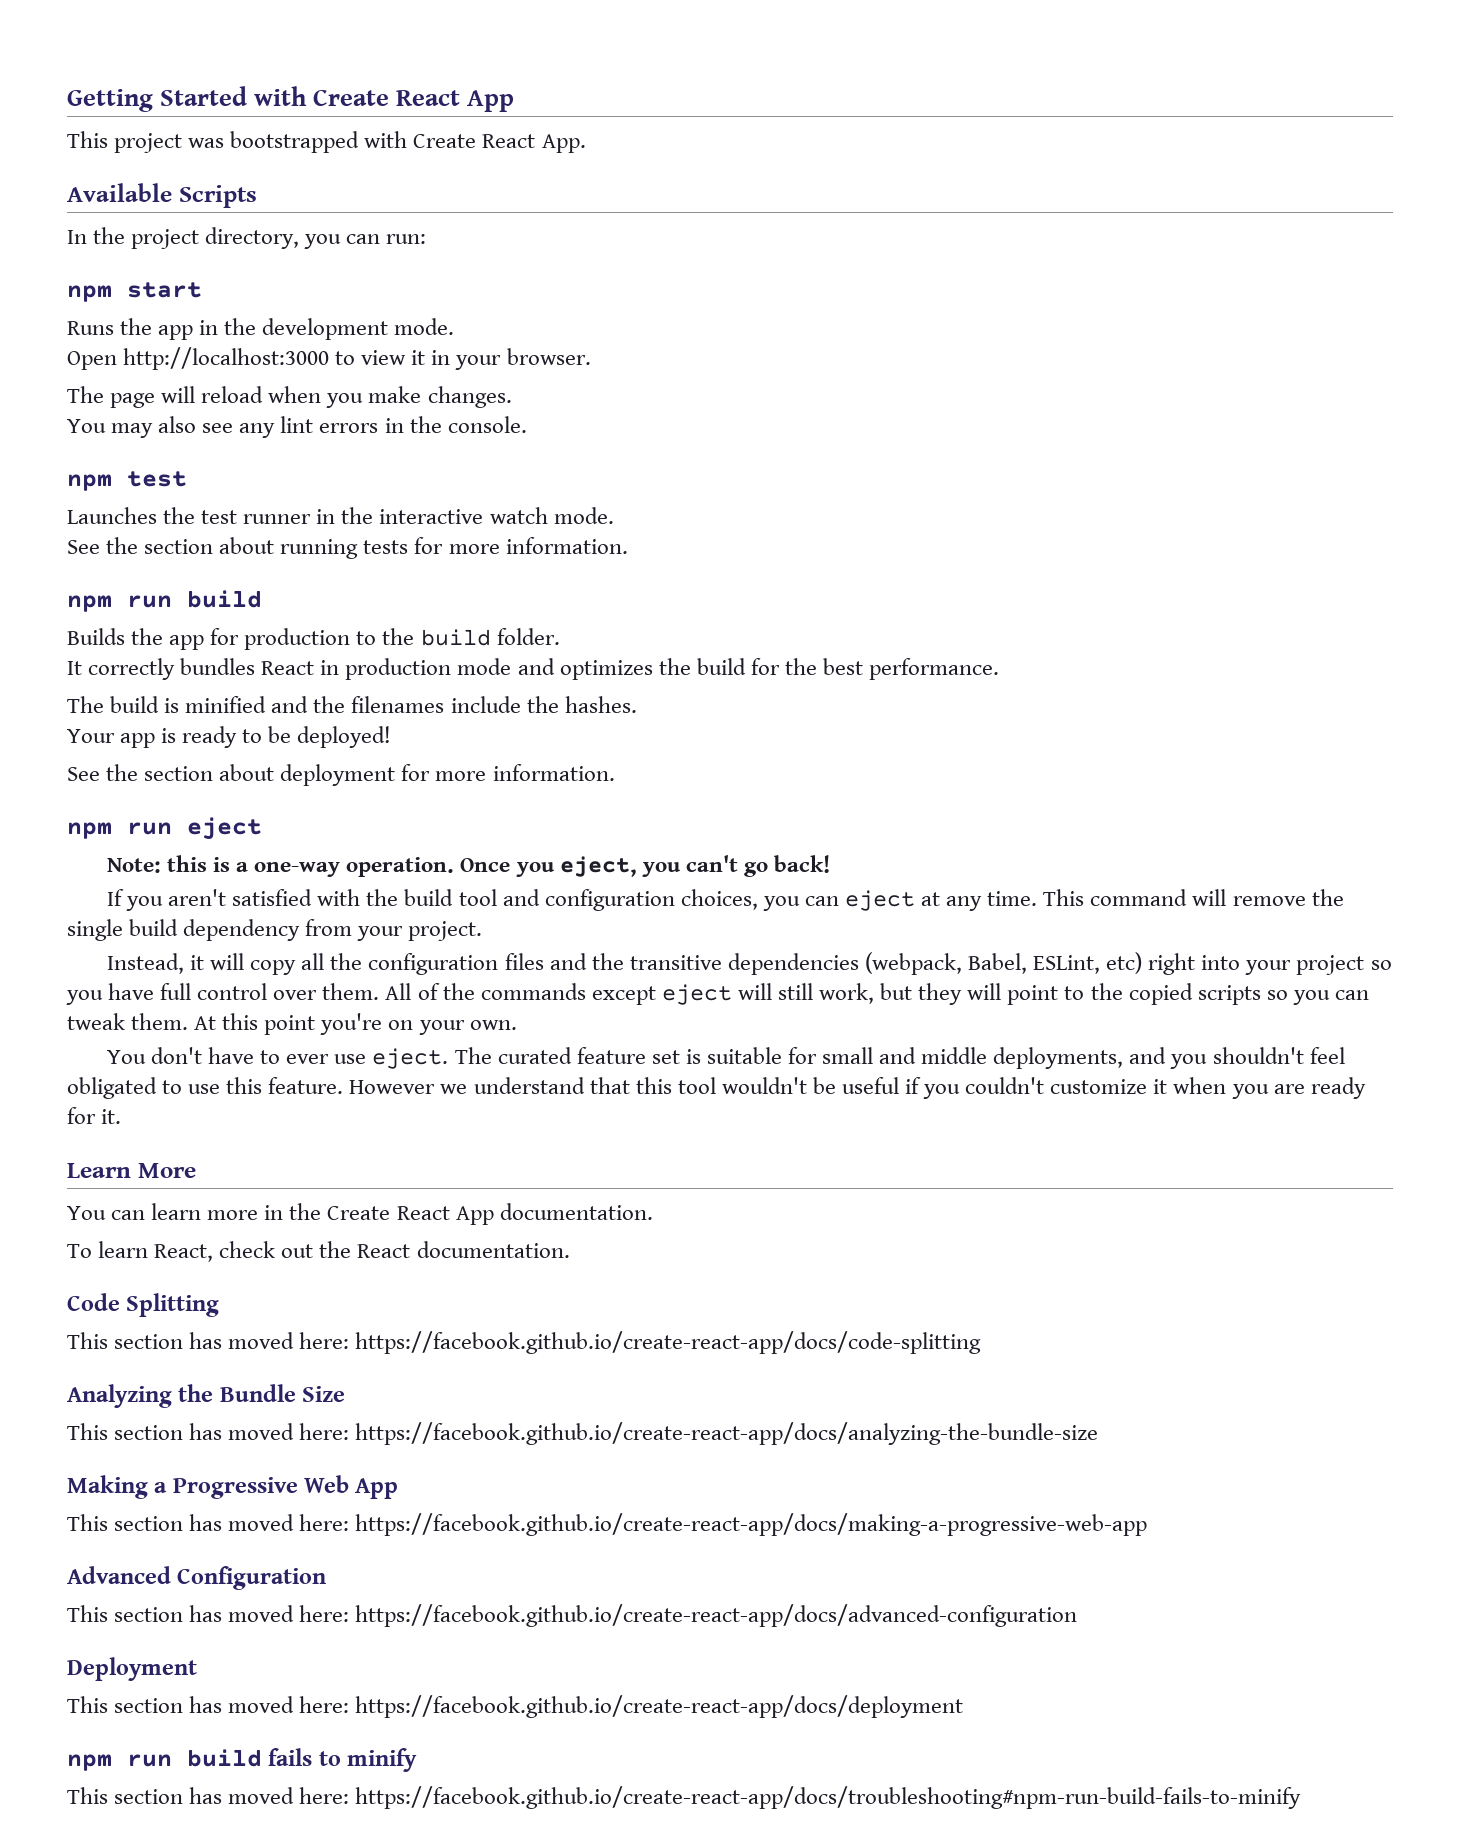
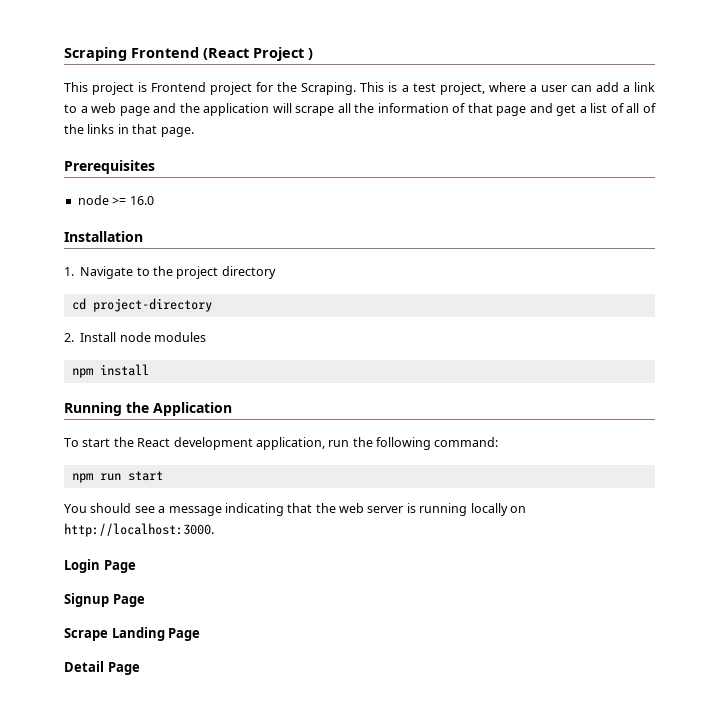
[67,86,515,112] [67,131,586,153] [67,183,257,208] [67,227,427,249] [67,282,202,302] [67,318,455,340] [67,347,591,370] [67,386,512,408] [67,416,527,438] [67,471,187,491] [67,507,614,524] [67,537,628,559] [67,590,262,612] [67,628,560,650] [67,658,1000,680] [67,696,637,713] [67,726,392,748] [67,764,615,786] [67,817,262,840] [107,855,830,877] [107,889,1344,911] [67,919,483,941] [107,952,1392,975] [66,983,1369,1005] [67,1013,517,1035] [107,1047,1345,1069] [67,1077,1366,1099] [67,1107,122,1124] [67,1163,196,1178] [67,1203,653,1225] [67,1241,570,1262] [67,1293,220,1317] [67,1331,982,1354] [67,1384,346,1408] [67,1422,1099,1445] [67,1475,399,1499] [67,1513,1148,1536] [67,1566,327,1590] [67,1604,1078,1627] [67,1657,197,1681] [67,1695,964,1718] [67,1748,418,1772] [67,1786,1302,1809] Getting Started with Create React App // This project was bootstrapped with Create React App. // Available Scripts // In the project directory, you can run: // npm start // Runs the app in the development mode. // Open http://localhost:3000 to view it in your browser. // The page will reload when you make changes. // You may also see any lint errors in the console. // npm test // Launches the test runner in the interactive watch mode. // See the section about running tests for more information. // npm run build // Builds the app for production to the build folder. // It correctly bundles React in production mode and optimizes the build for the best performance. // The build is minified and the filenames include the hashes. // Your app is ready to be deployed! // See the section about deployment for more information. // npm run eject // Note: this is a one-way operation. Once you eject, you can't go back! // If you aren't satisfied with the build tool and configuration choices, you can eject at any time. This command will remove the single build dependency from your project. // Instead, it will copy all the configuration files and the transitive dependencies (webpack, Babel, ESLint, etc) right into your project so you have full control over them. All of the commands except eject will still work, but they will point to the copied scripts so you can tweak them. At this point you're on your own. // You don't have to ever use eject. The curated feature set is suitable for small and middle deployments, and you shouldn't feel obligated to use this feature. However we understand that this tool wouldn't be useful if you couldn't customize it when you are ready for it. // Learn More // You can learn more in the Create React App documentation. // To learn React, check out the React documentation. // Code Splitting // This section has moved here: https://facebook.github.io/create-react-app/docs/code-splitting // Analyzing the Bundle Size // This section has moved here: https://facebook.github.io/create-react-app/docs/analyzing-the-bundle-size // Making a Progressive Web App // This section has moved here: https://facebook.github.io/create-react-app/docs/making-a-progressive-web-app // Advanced Configuration // This section has moved here: https://facebook.github.io/create-react-app/docs/advanced-configuration // Deployment // This section has moved here: https://facebook.github.io/create-react-app/docs/deployment // npm run build fails to minify // This section has moved here: https://facebook.github.io/create-react-app/docs/troubleshooting#npm-run-build-fails-to-minify -> [64,47,313,61] [64,82,655,95] [64,103,656,116] [64,124,194,137] [64,160,155,174] [77,195,154,205] [64,231,143,242] [64,266,276,279] [71,298,212,312] [64,332,207,342] [71,364,149,378] [64,402,232,416] [64,437,499,450] [71,471,163,483] [64,503,526,516] [64,523,214,537] [64,559,136,573] [64,593,145,607] [64,627,201,641] [64,661,140,675] Scraping Frontend (React Project ) // This project is Frontend project for the Scraping. This is a test project, where a user can add a link to a web page and the application will scrape all the information of that page and get a list of all of the links in that page. // Prerequisites // node >= 16.0 // Installation // 1. Navigate to the project directory // cd project-directory // 2. Install node modules // npm install // Running the Application // To start the React development application, run the following command: // npm run start // You should see a message indicating that the web server is running locally on http://localhost:3000. // Login Page // Signup Page // Scrape Landing Page // Detail Page

